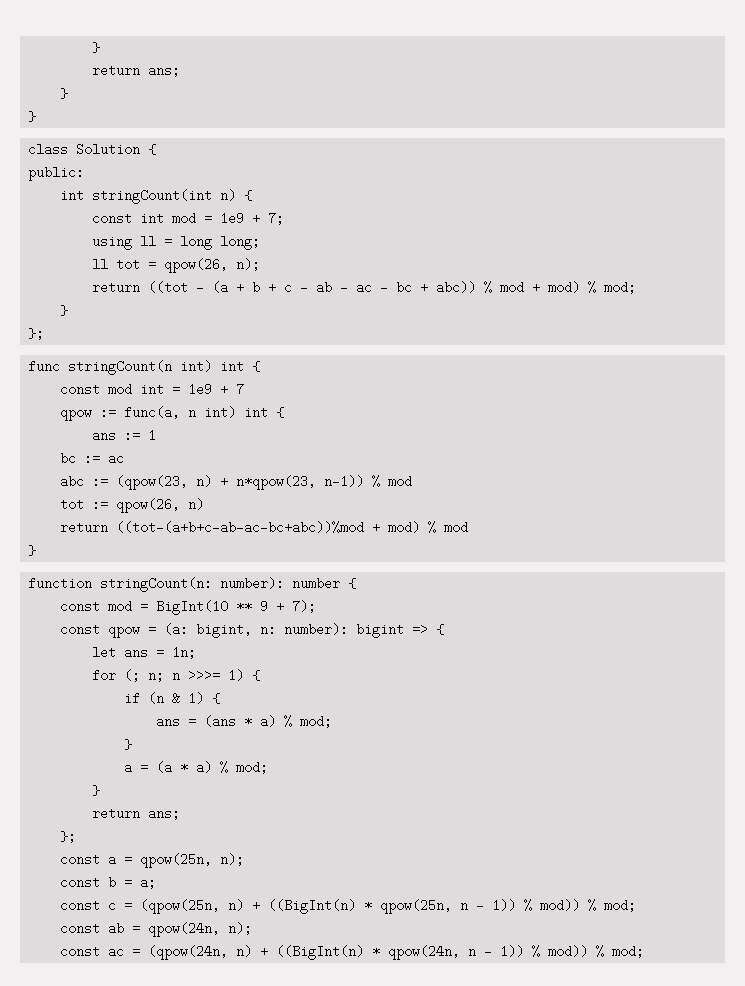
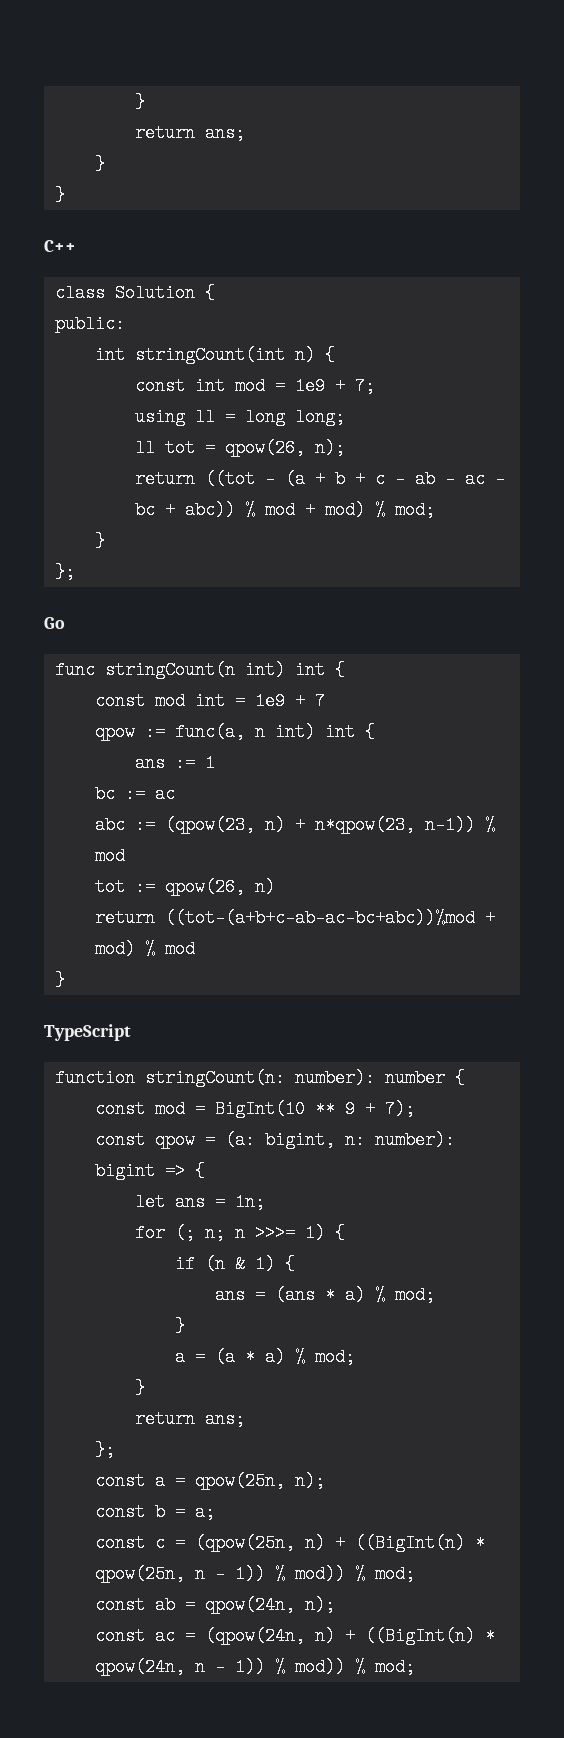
(37, 116) none -> [44,240,76,252] // C++
(45, 333) none -> [44,617,65,629] // Go
(37, 550) none -> [44,1024,131,1041] // TypeScript

